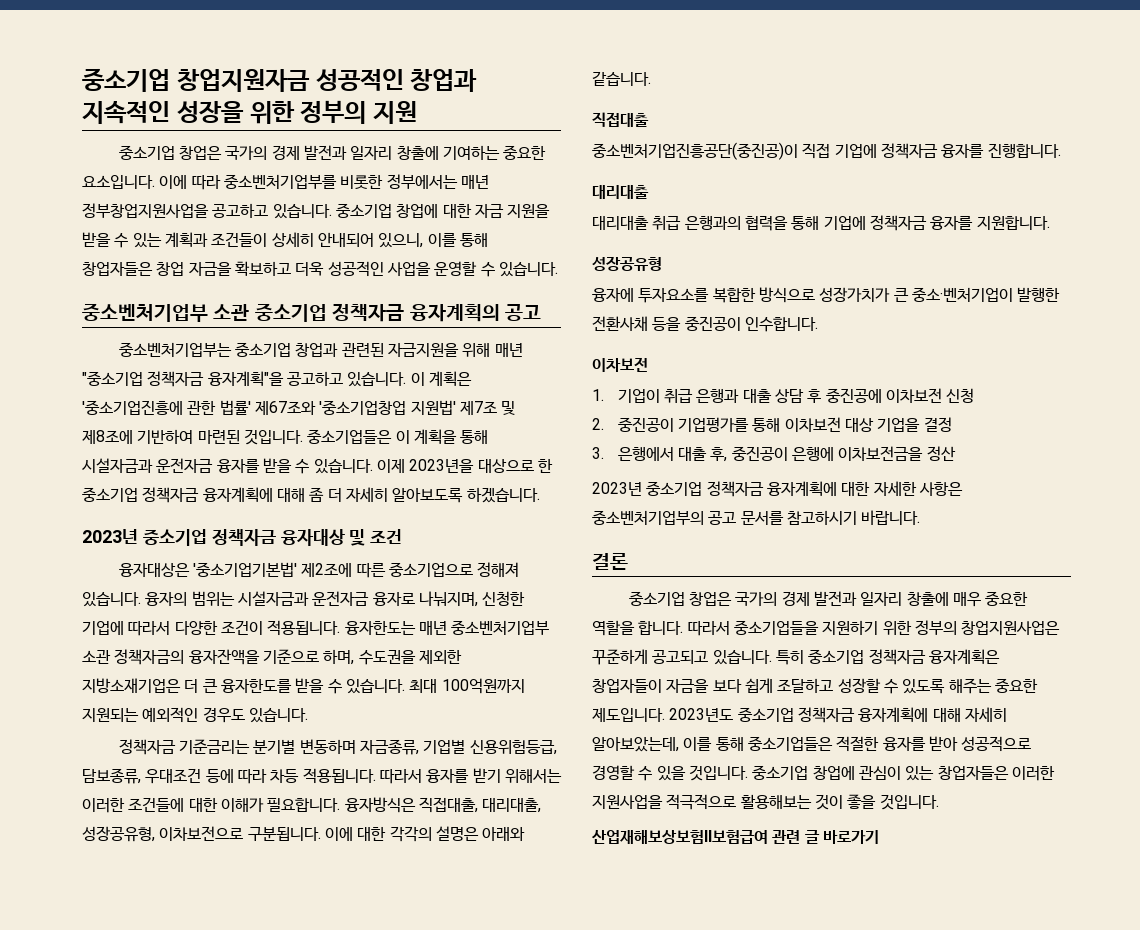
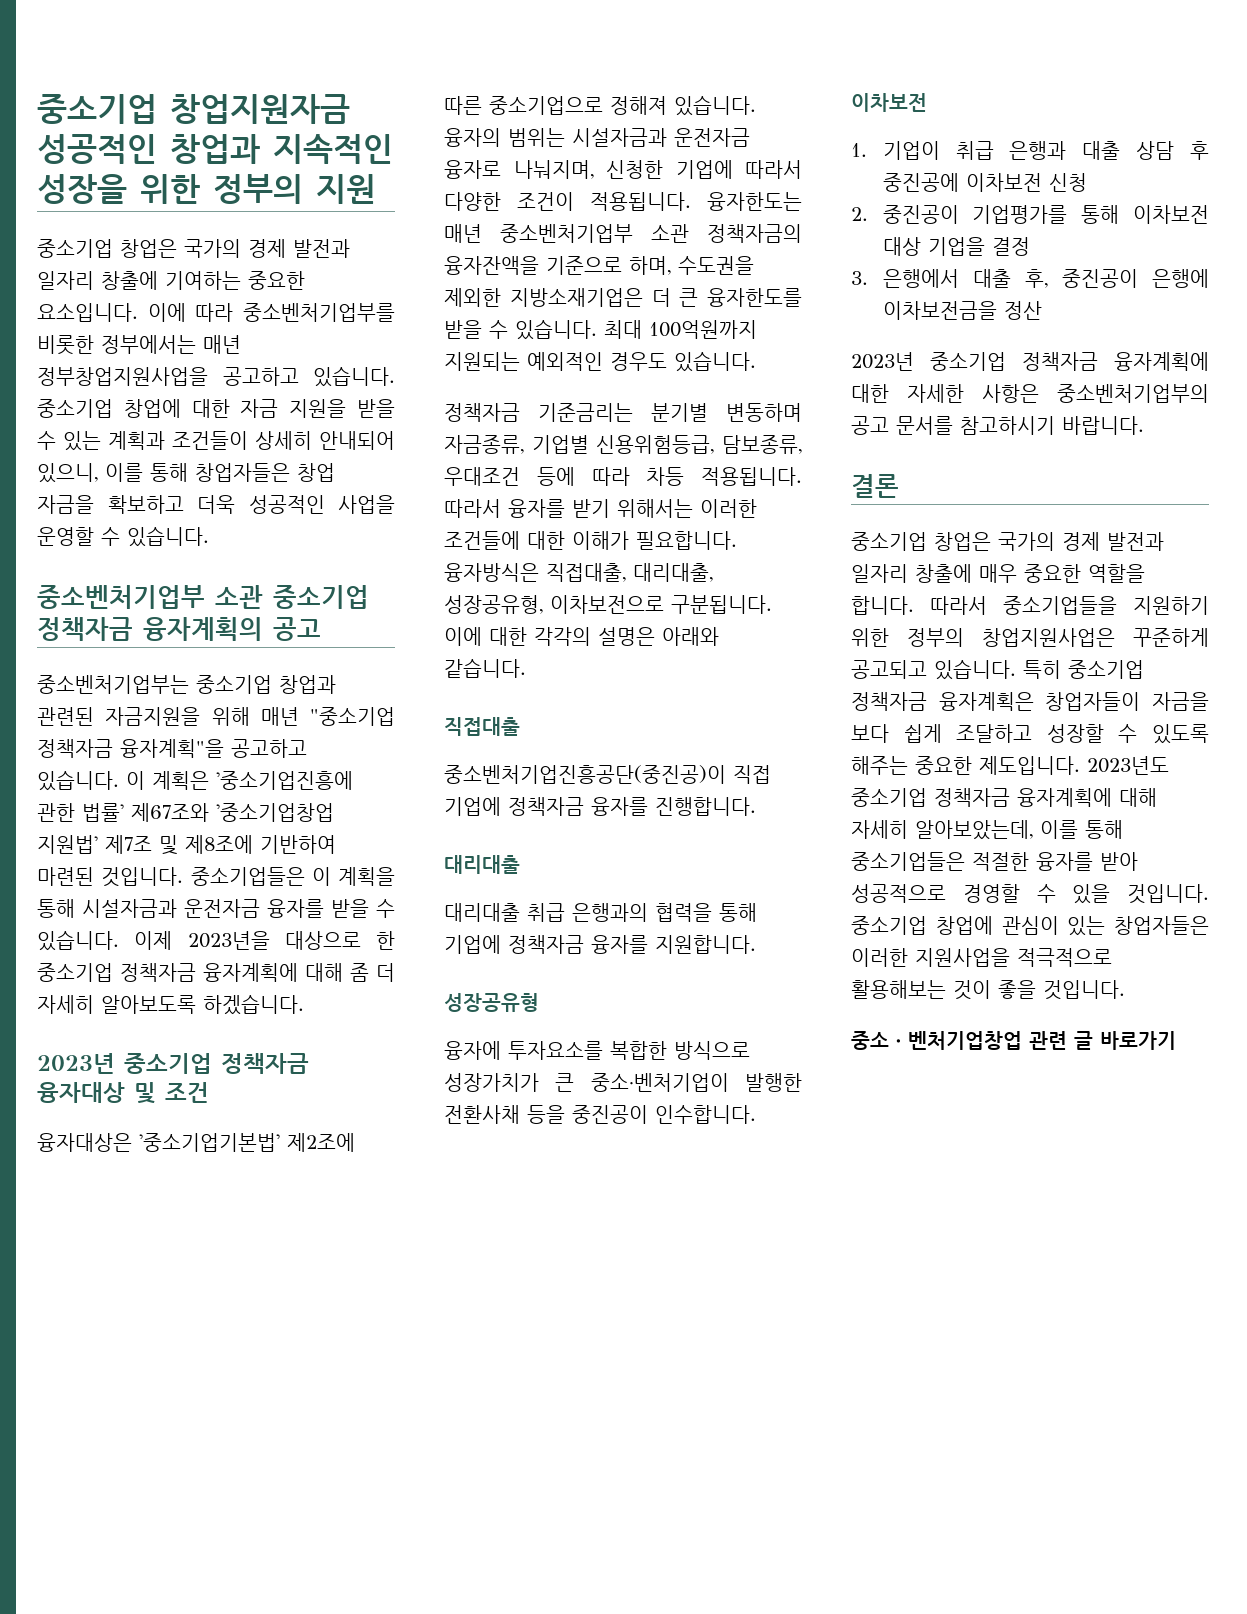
[591,830,768,844] 산업재해보상보험Ⅱ보험급여 -> [851,1031,1022,1050] 중소ㆍ벤처기업창업

